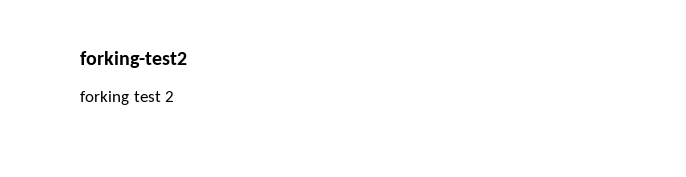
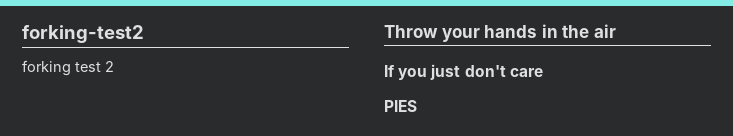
(175, 96) none -> [384,24,616,42] [384,64,543,80] [384,100,417,112] // Throw your hands in the air // If you just don't care // PIES

